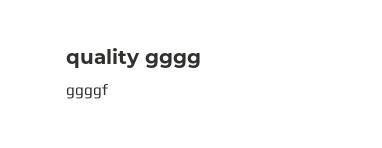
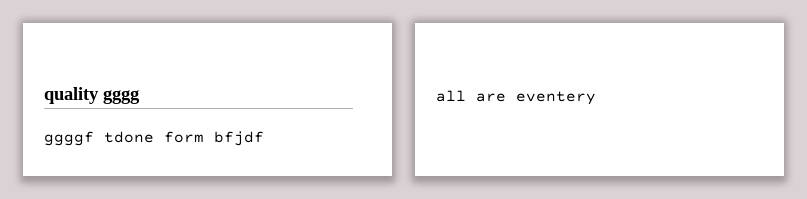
(108, 91) none -> [104,131,264,146] [436,90,596,105] tdone form bfjdf // all are eventery

